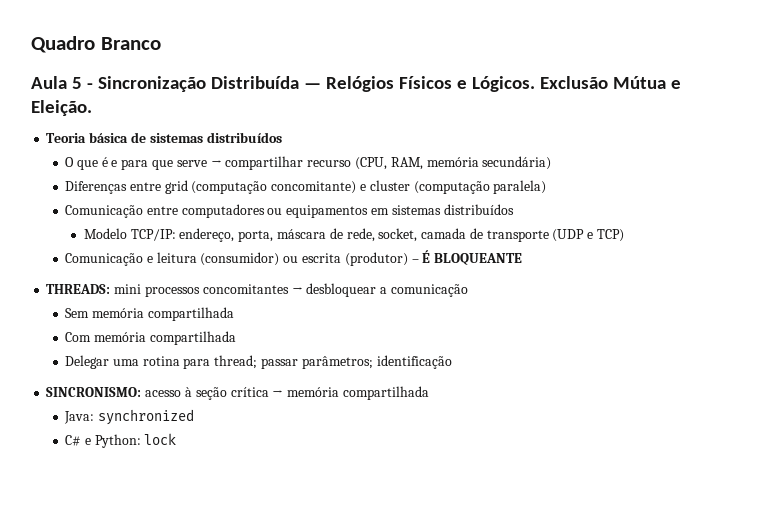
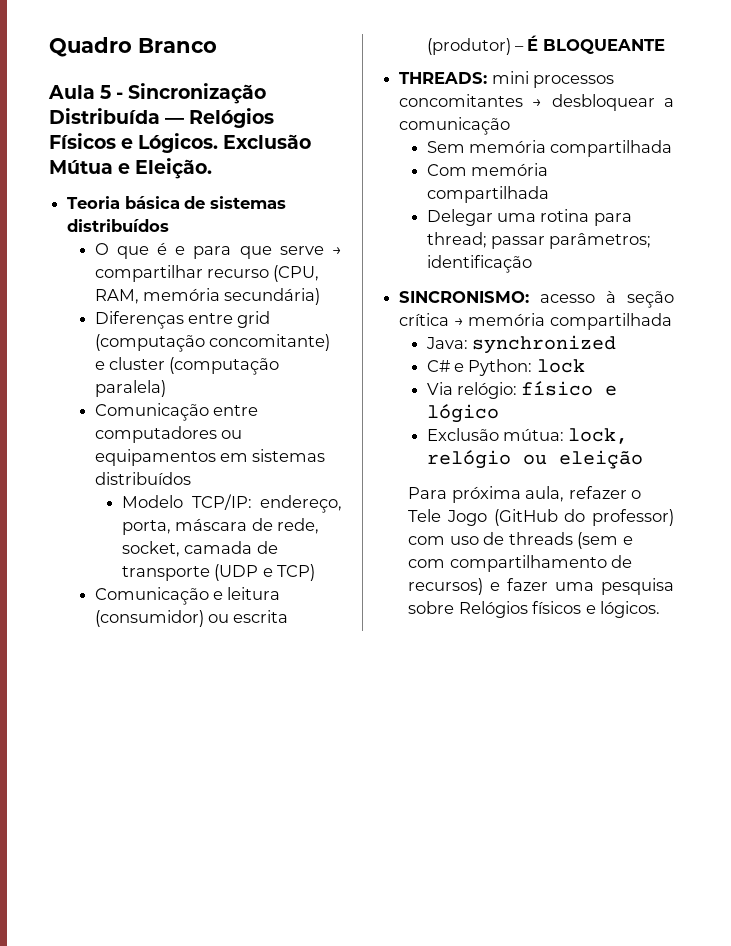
(177, 439) none -> [426,381,618,399] [426,404,499,423] [426,428,629,444] [426,450,643,469] [408,486,642,503] [408,509,674,526] [408,532,633,549] [408,555,633,572] [408,578,674,595] [408,601,661,618] // Via relógio: físico e lógico // Exclusão mútua: lock, relógio ou eleição // Para próxima aula, refazer o Tele Jogo (GitHub do professor) com uso de threads (sem e com compartilhamento de recursos) e fazer uma pesquisa sobre Relógios físicos e lógicos.

